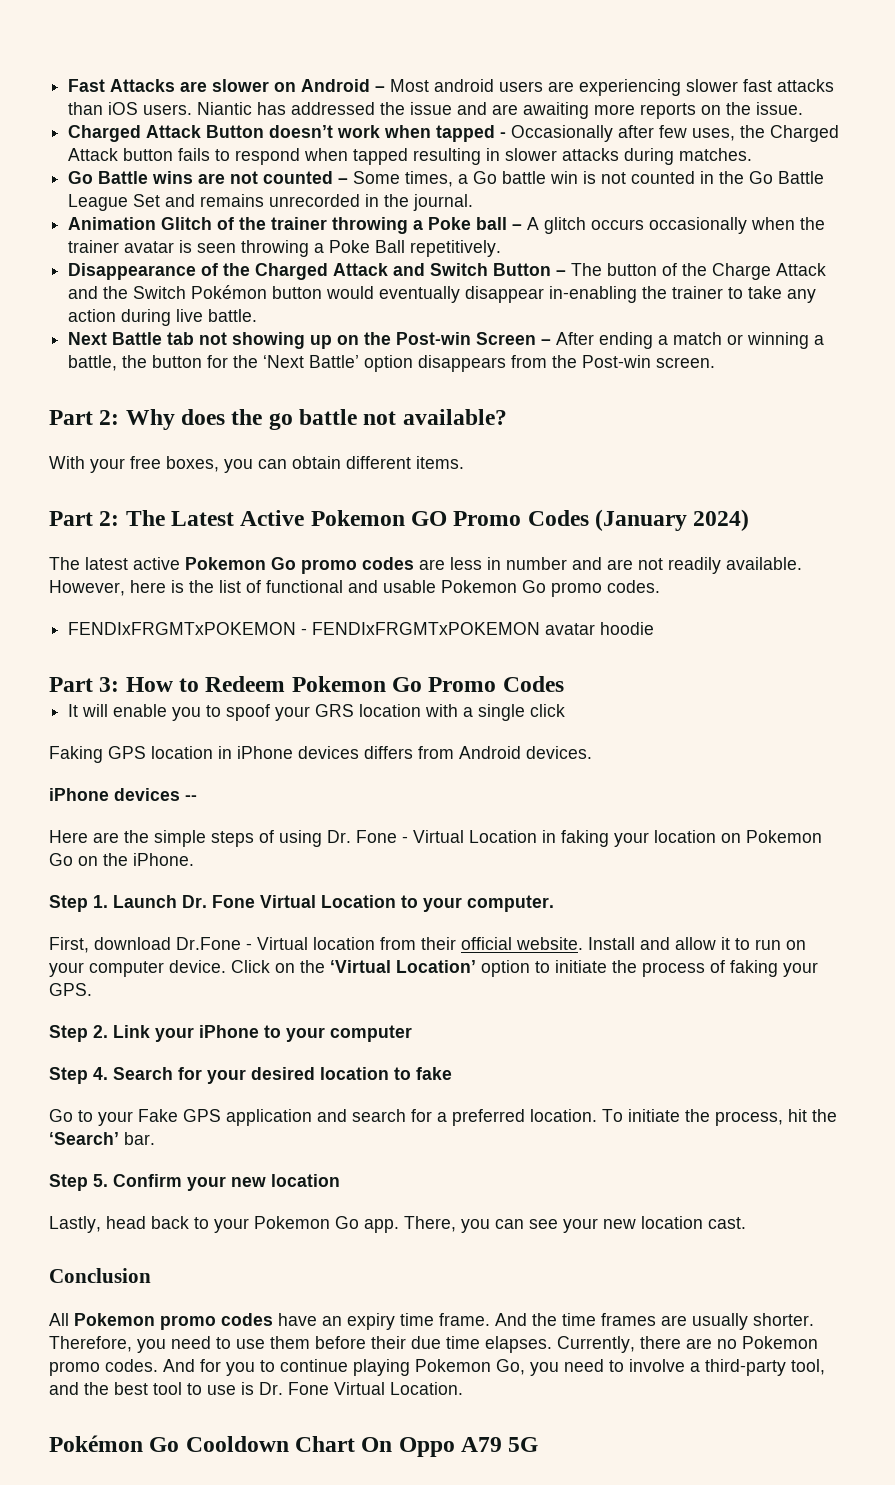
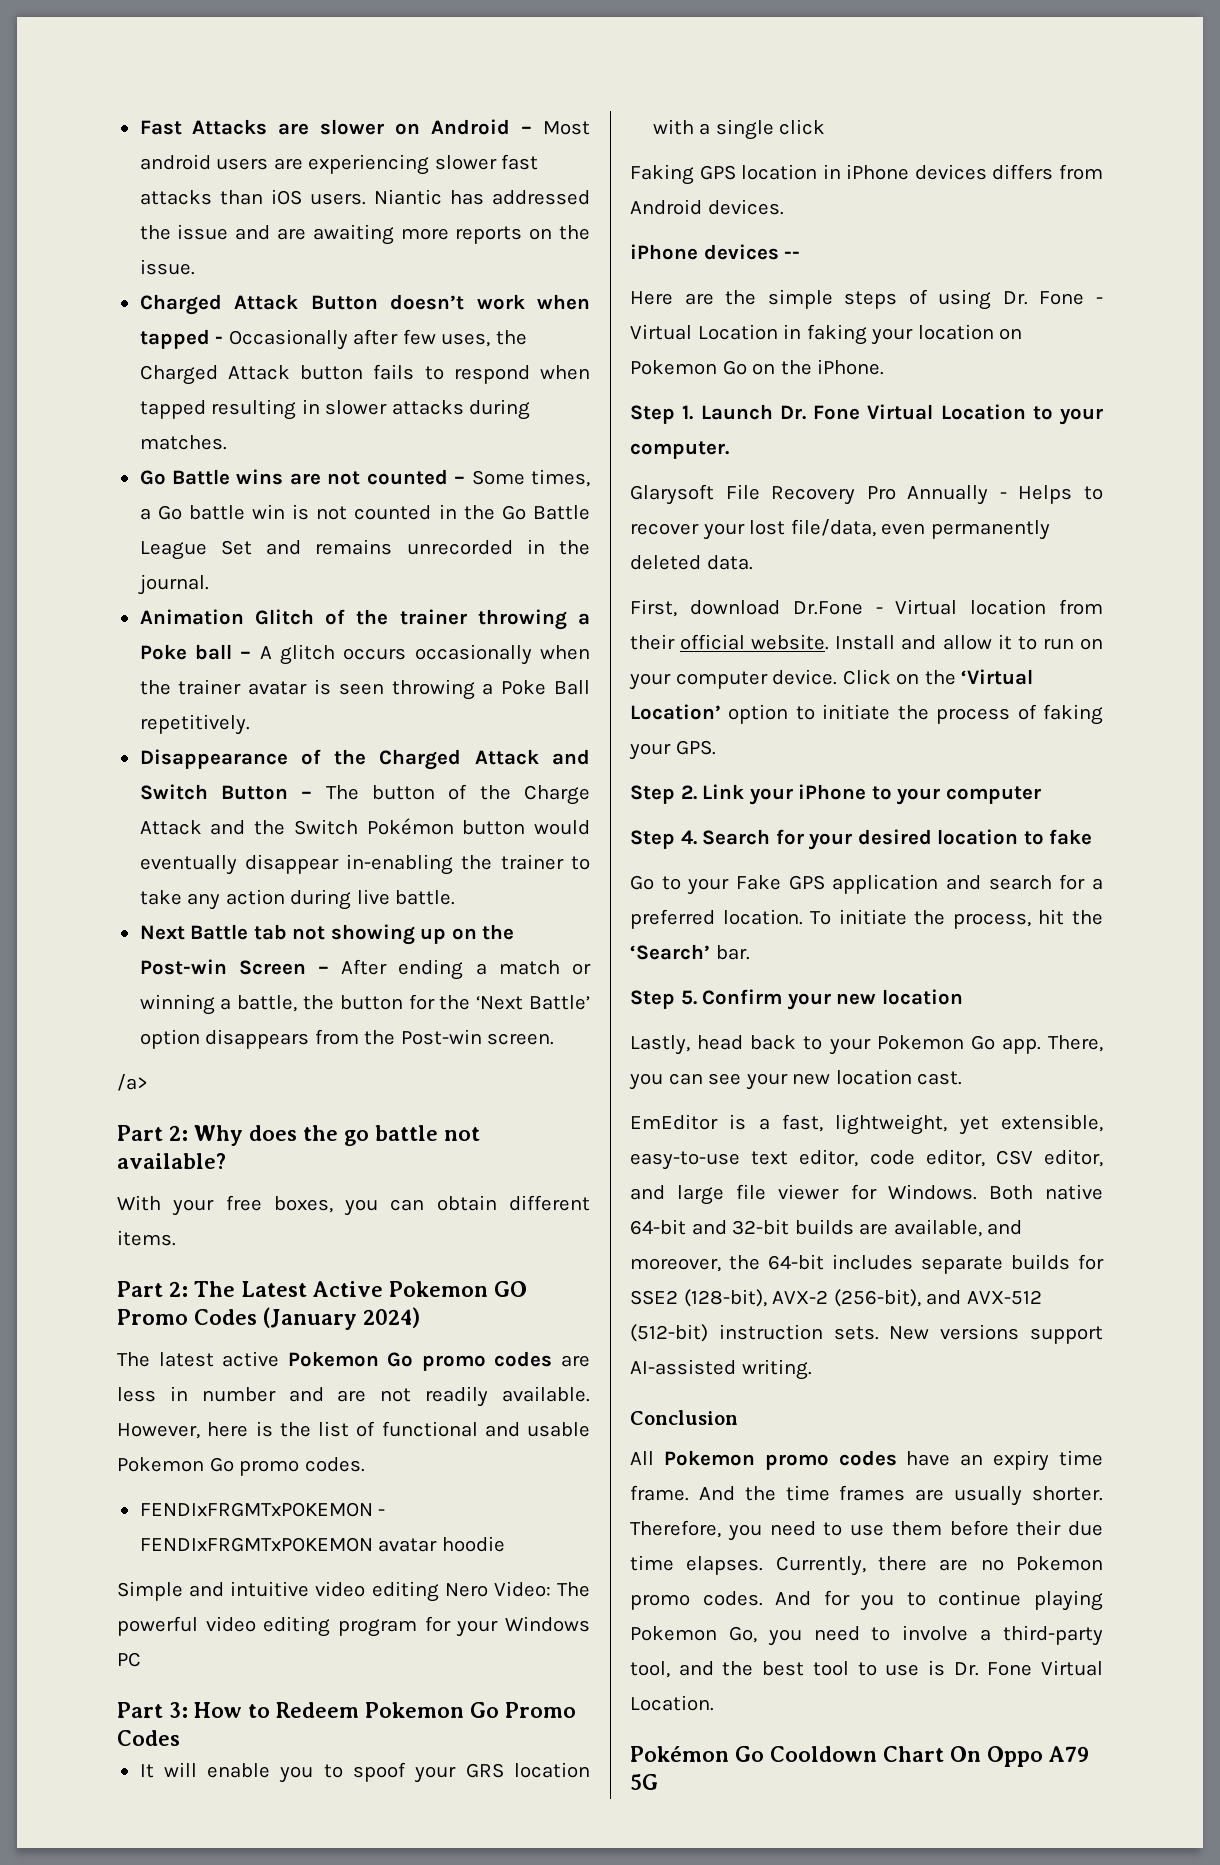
(716, 362) none -> [117,1074,148,1091] // /a>
(655, 628) none -> [117,1581,590,1602] [117,1616,590,1637] [117,1652,141,1667] // Simple and intuitive video editing Nero Video: The powerful video editing program for your Windows PC
(554, 903) none -> [630,484,1103,505] [630,519,1050,540] [630,555,753,570] // Glarysoft File Recovery Pro Annually - Helps to recover your lost file/data, even permanently deleted data.
(746, 1223) none -> [630,1114,1103,1135] [630,1149,1103,1170] [630,1184,1103,1205] [630,1219,1023,1237] [630,1254,1104,1274] [630,1289,1042,1307] [630,1324,1103,1344] [630,1359,812,1380] // EmEditor is a fast, lightweight, yet extensible, easy-to-use text editor, code editor, CSV editor, and large file viewer for Windows. Both native 64-bit and 32-bit builds are available, and moreover, the 64-bit includes separate builds for SSE2 (128-bit), AVX-2 (256-bit), and AVX-512 (512-bit) instruction sets. New versions support AI-assisted writing.

